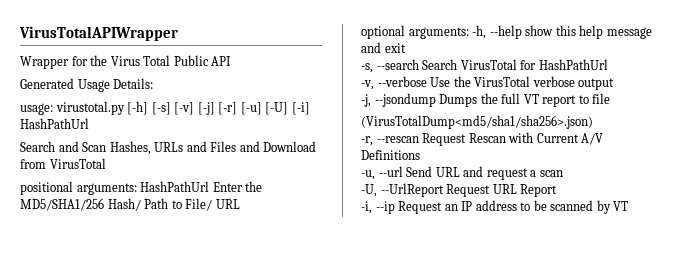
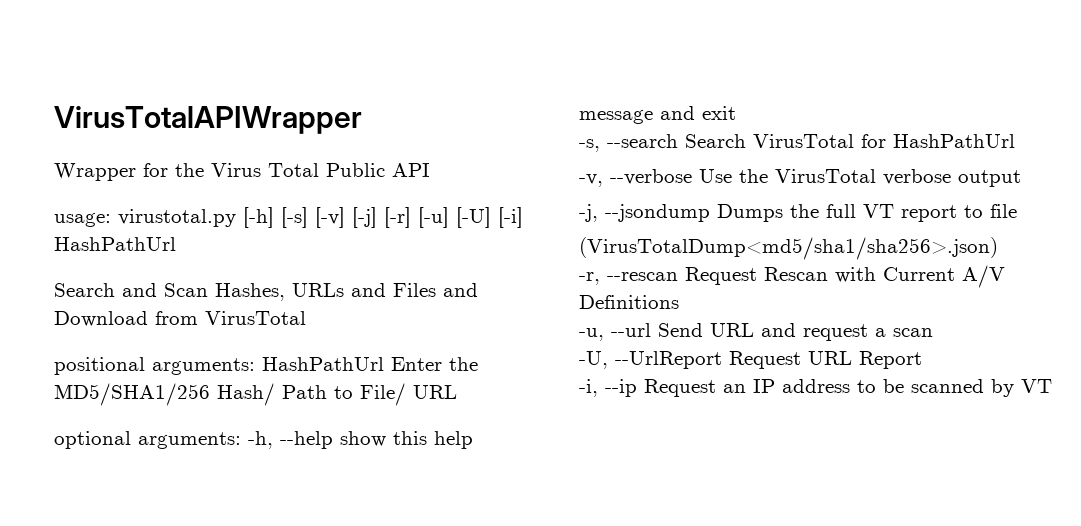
[20,78,154,92] // Generated Usage Details: -> (430, 170) none

